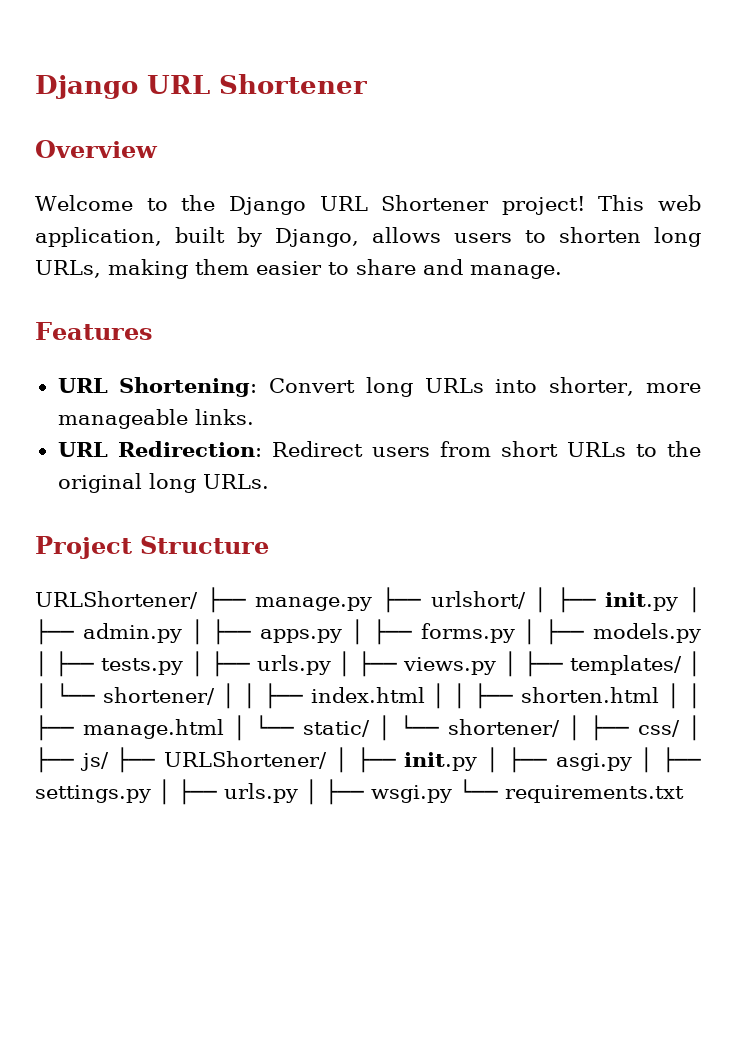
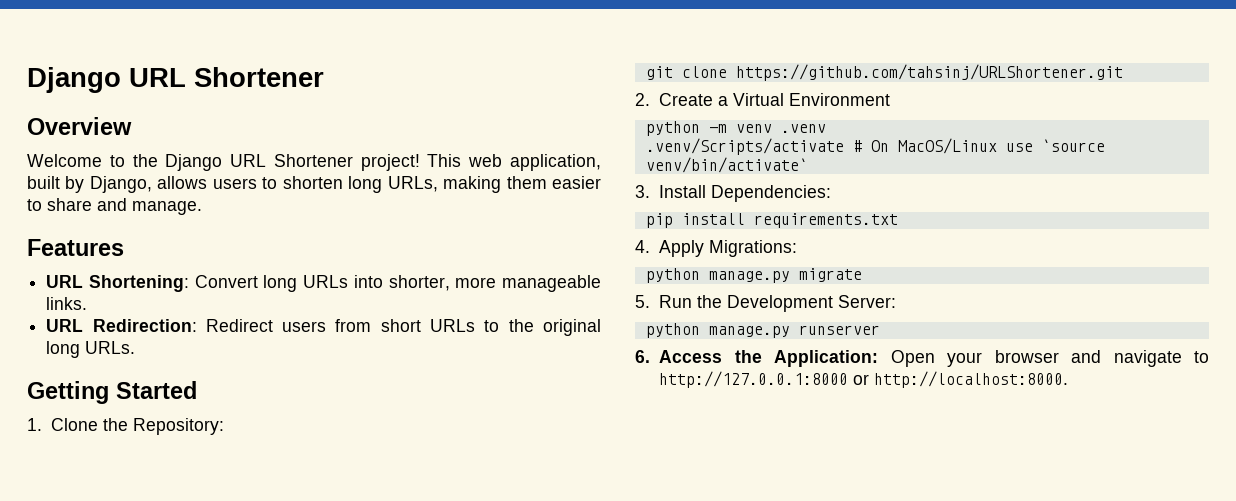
[35,536,269,559] [35,587,701,613] [35,619,701,645] [35,651,701,677] [35,683,701,709] [35,715,701,741] [35,747,702,773] [35,779,684,805] Project Structure // URLShortener/ ├── manage.py ├── urlshort/ │ ├── init.py │ ├── admin.py │ ├── apps.py │ ├── forms.py │ ├── models.py │ ├── tests.py │ ├── urls.py │ ├── views.py │ ├── templates/ │ │ └── shortener/ │ │ ├── index.html │ │ ├── shorten.html │ │ ├── manage.html │ └── static/ │ └── shortener/ │ ├── css/ │ ├── js/ ├── URLShortener/ │ ├── init.py │ ├── asgi.py │ ├── settings.py │ ├── urls.py │ ├── wsgi.py └── requirements.txt -> [27,381,197,404] [27,418,225,435] [645,64,1123,81] [635,93,891,106] [645,121,826,136] [645,138,1105,155] [645,157,808,173] [635,185,832,202] [645,213,898,228] [635,240,798,257] [645,268,862,283] [635,295,897,312] [645,323,880,338] [635,350,1209,367] [659,371,1069,388] Getting Started // 1. Clone the Repository: // git clone https://github.com/tahsinj/URLShortener.git // 2. Create a Virtual Environment // python -m venv .venv // .venv/Scripts/activate # On MacOS/Linux use `source venv/bin/activate` // 3. Install Dependencies: // pip install requirements.txt // 4. Apply Migrations: // python manage.py migrate // 5. Run the Development Server: // python manage.py runserver // 6. Access the Application: Open your browser and navigate to http://127.0.0.1:8000 or http://localhost:8000.

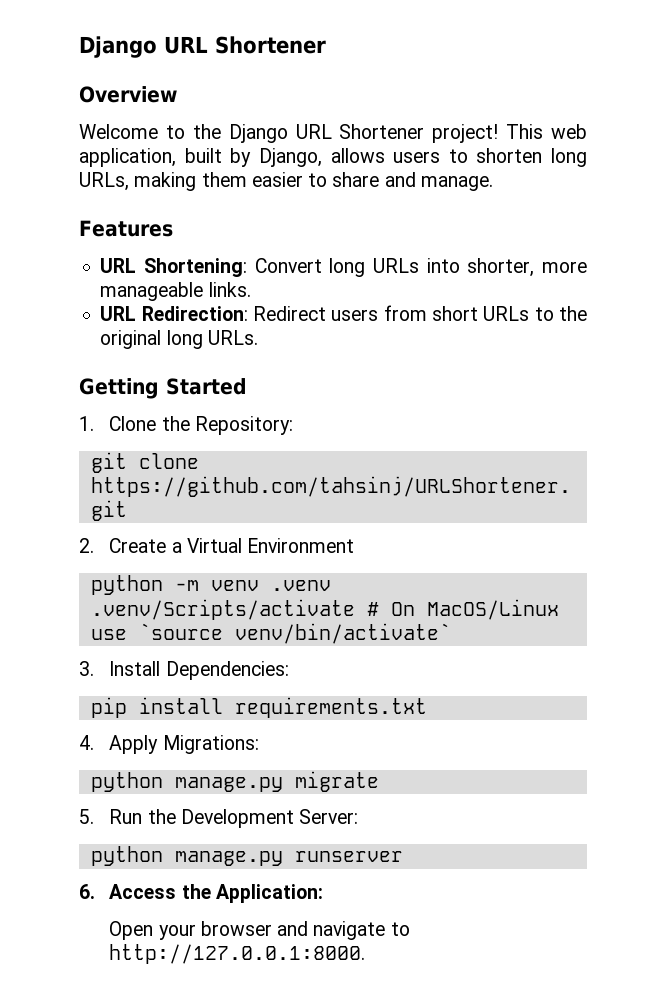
(879, 358) none -> (323, 893) //
[659,371,1069,388] http://127.0.0.1:8000 or http://localhost:8000. -> [109,944,366,964] http://127.0.0.1:8000.

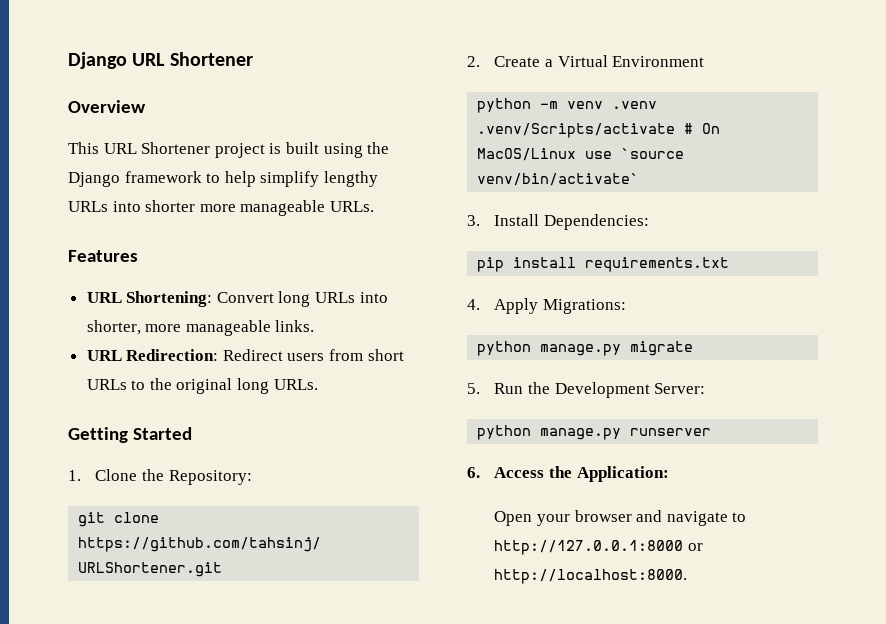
[79,124,587,143] [79,148,587,167] [79,172,493,191] Welcome to the Django URL Shortener project! This web application, built by Django, allows users to shorten long URLs, making them easier to share and manage. -> [68,142,390,158] [68,171,378,187] [68,200,374,216] This URL Shortener project is built using the Django framework to help simplify lengthy URLs into shorter more manageable URLs.
[109,944,366,964] http://127.0.0.1:8000. -> [494,540,704,555] [494,569,688,584] http://127.0.0.1:8000 or http://localhost:8000.

